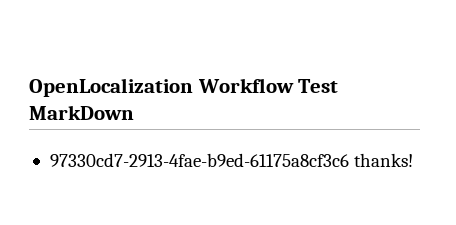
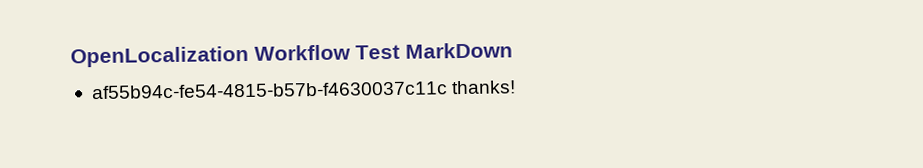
[49,153,349,167] 97330cd7-2913-4fae-b9ed-61175a8cf3c6 -> [90,81,448,100] af55b94c-fe54-4815-b57b-f4630037c11c

